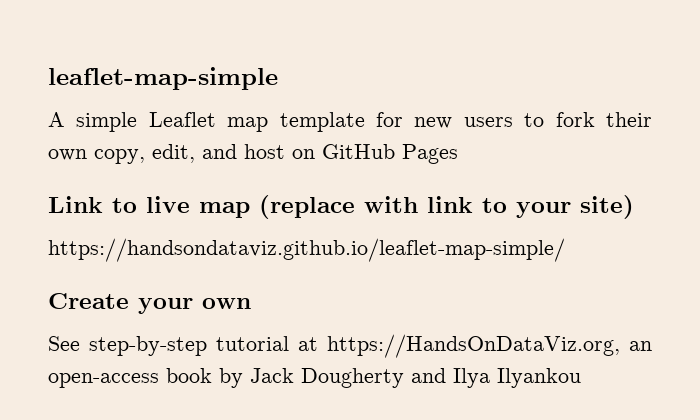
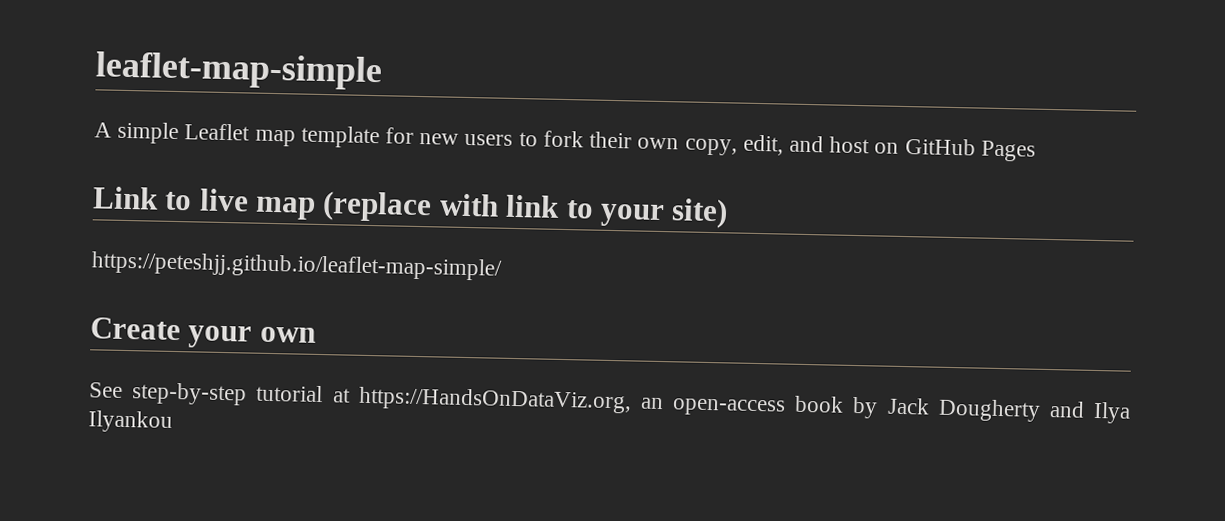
[48,238,565,262] https://handsondataviz.github.io/leaflet-map-simple/ -> [91,251,502,281] https://peteshjj.github.io/leaflet-map-simple/

